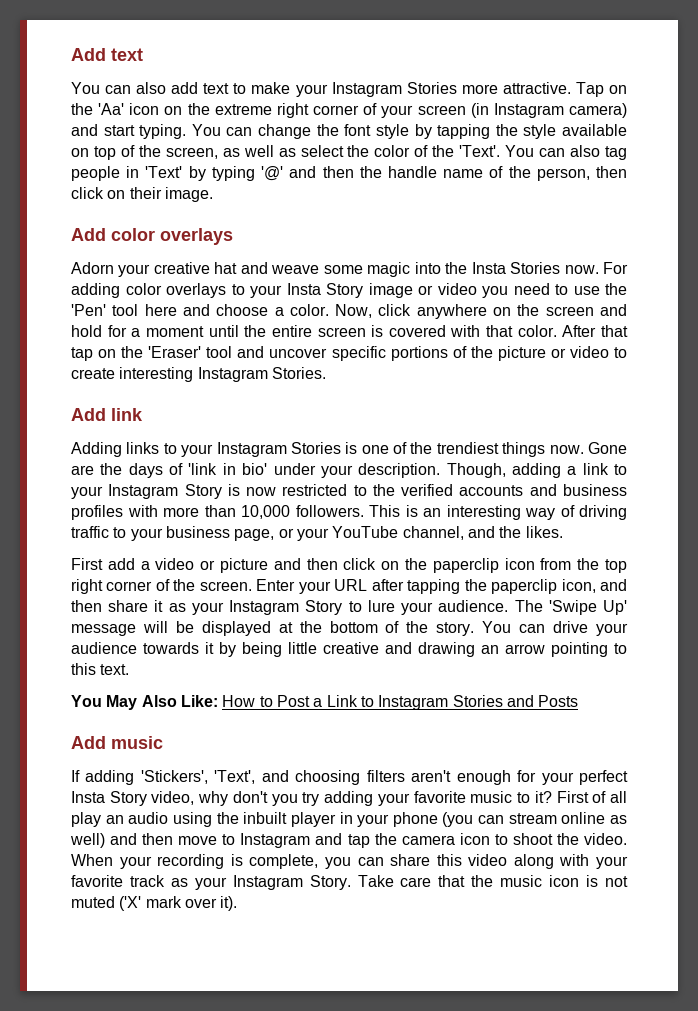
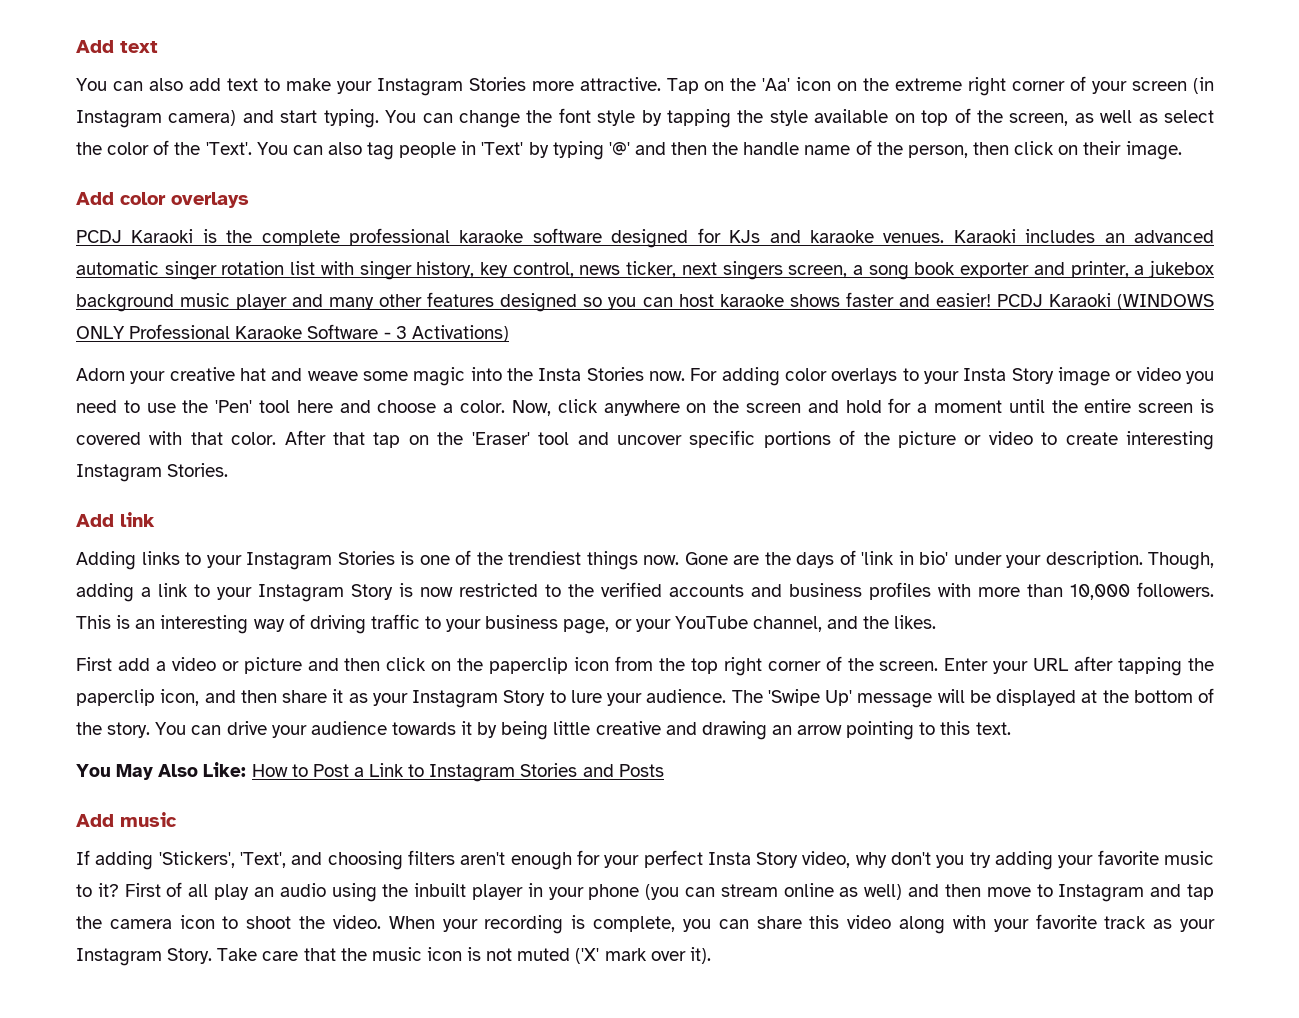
(233, 236) none -> [76,228,1214,248] [76,260,1214,280] [76,292,1215,312] [76,324,509,342] // PCDJ Karaoki is the complete professional karaoke software designed for KJs and karaoke venues. Karaoki includes an advanced automatic singer rotation list with singer history, key control, news ticker, next singers screen, a song book exporter and printer, a jukebox background music player and many other features designed so you can host karaoke shows faster and easier! PCDJ Karaoki (WINDOWS ONLY Professional Karaoke Software - 3 Activations)

